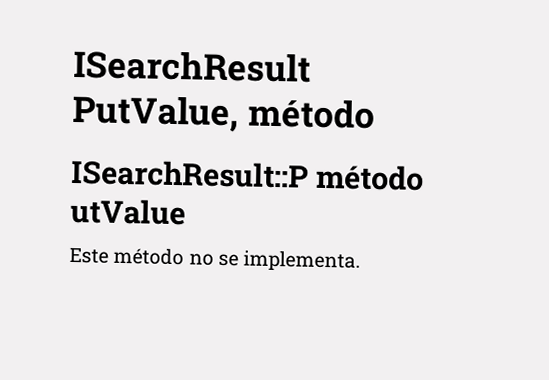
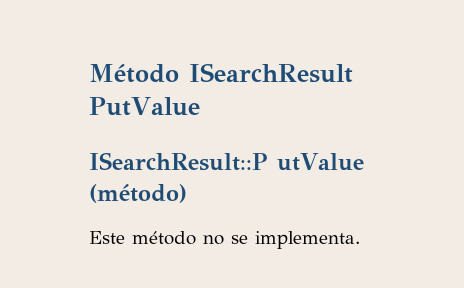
[73,48,311,83] [72,93,375,133] ISearchResult PutValue, método -> [89,63,353,83] [89,97,200,116] Método ISearchResult PutValue
[316,163,425,191] método -> (267, 161) none
(186, 211) none -> [89,184,187,203] (método)

